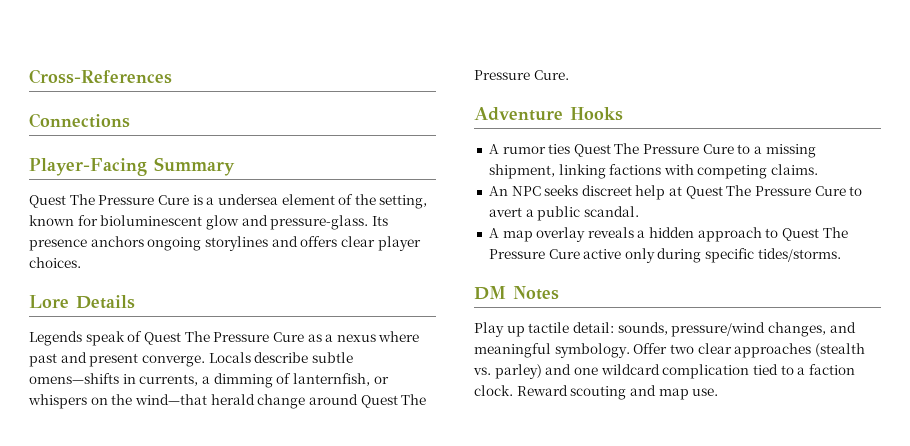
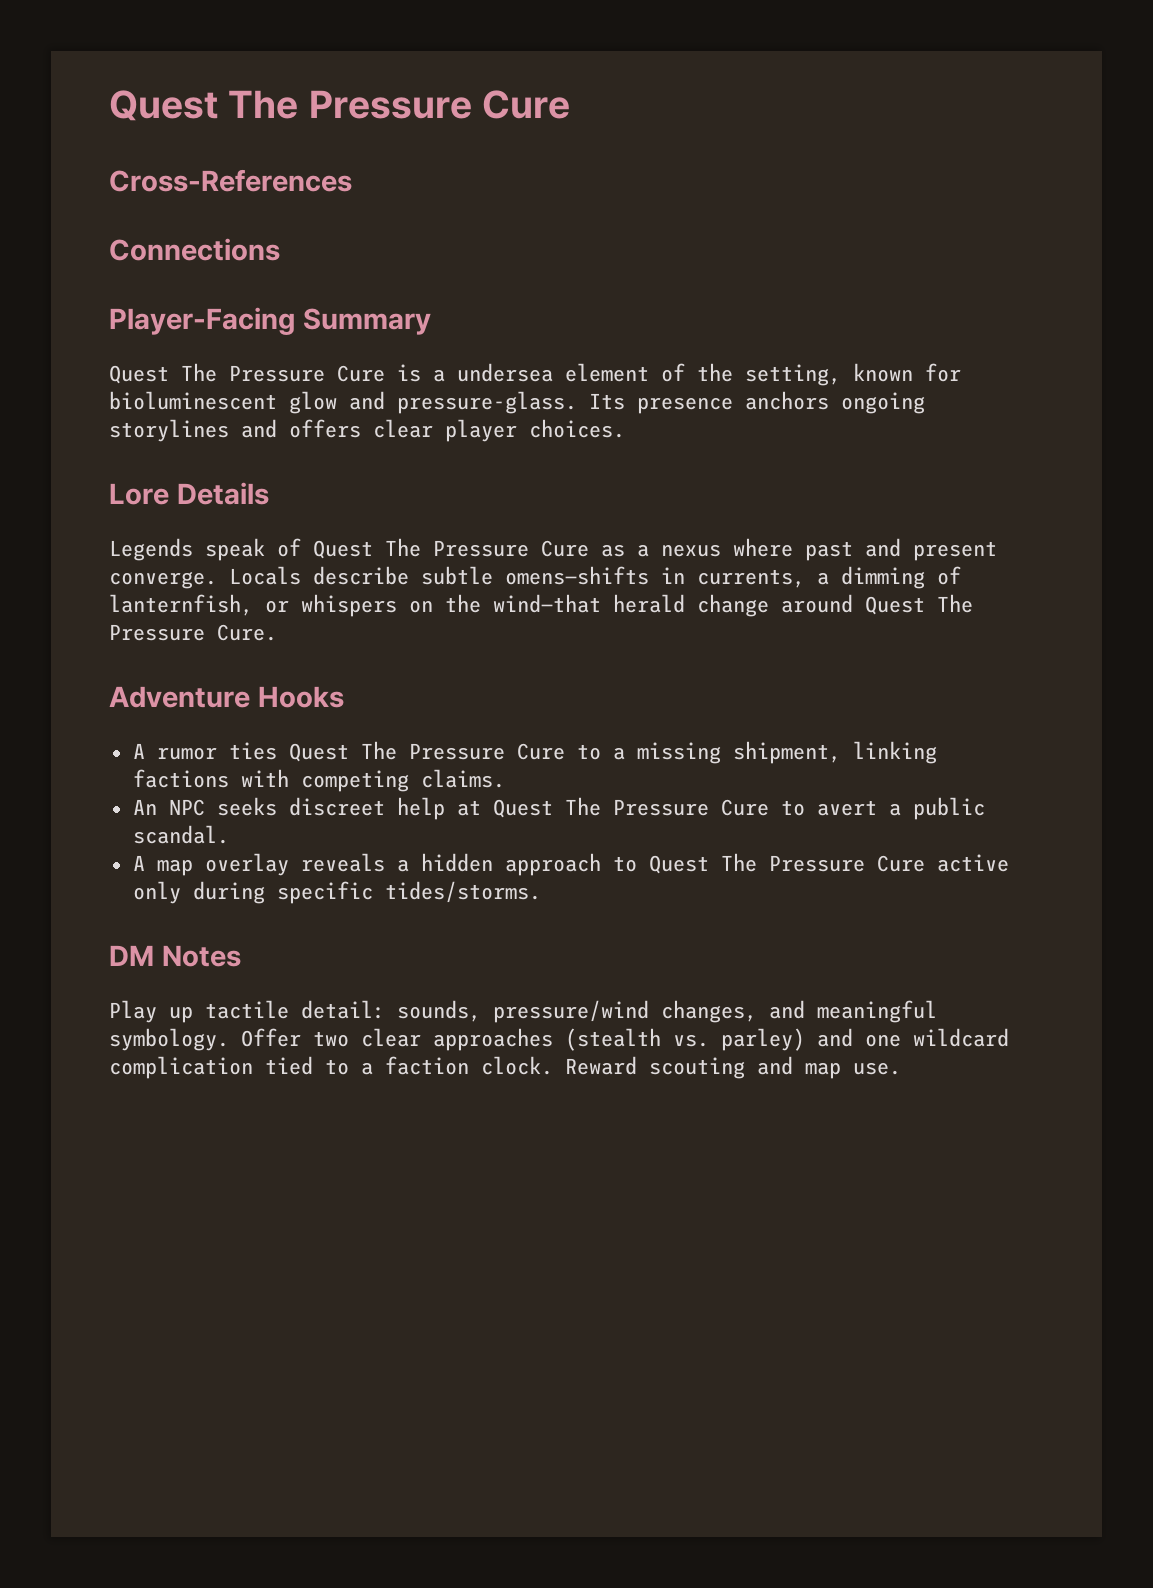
(29, 76) none -> [109,90,571,121] Quest The Pressure Cure //

